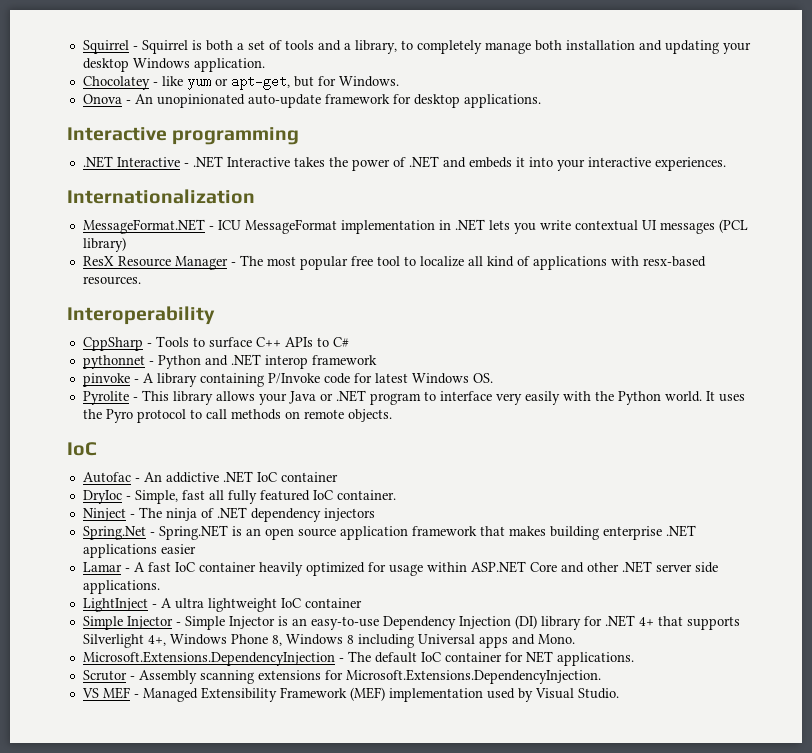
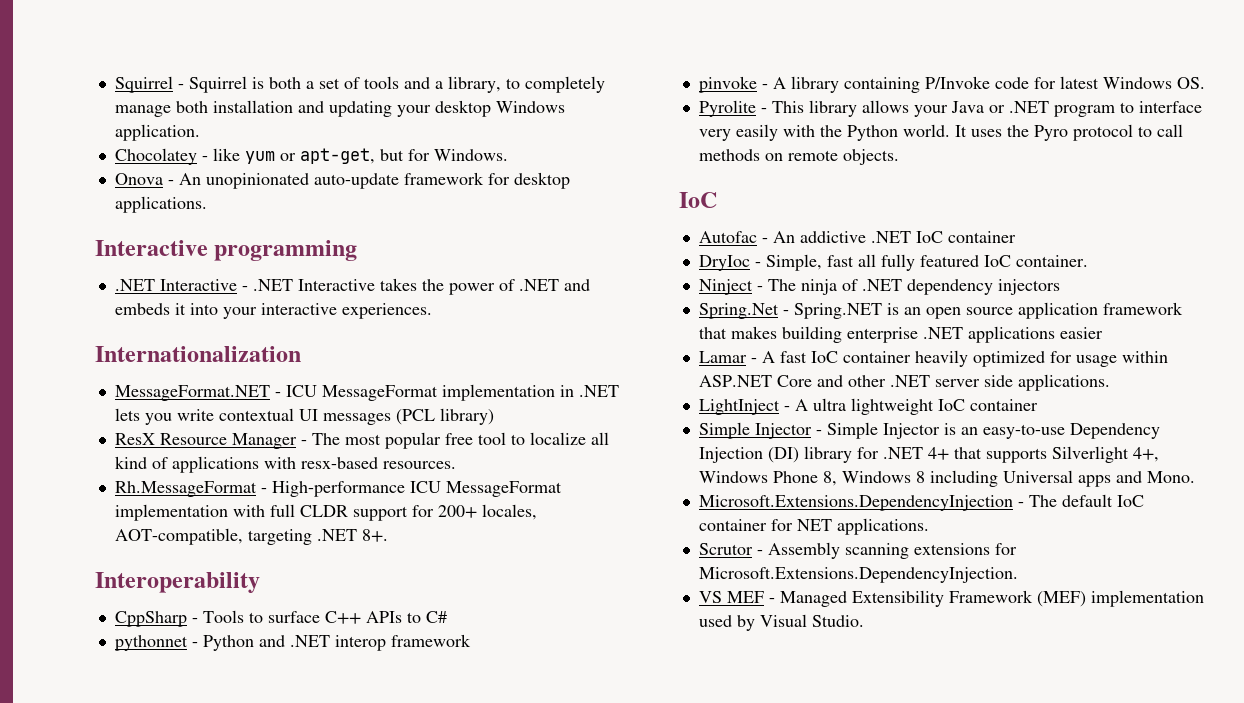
(141, 280) none -> [114,481,562,497] [114,504,537,521] [114,528,388,545] // Rh.MessageFormat - High-performance ICU MessageFormat implementation with full CLDR support for 200+ locales, AOT-compatible, targeting .NET 8+.

